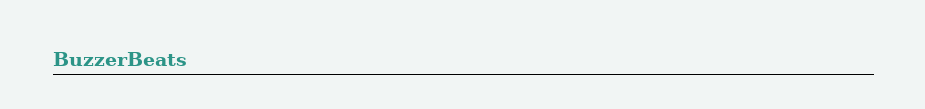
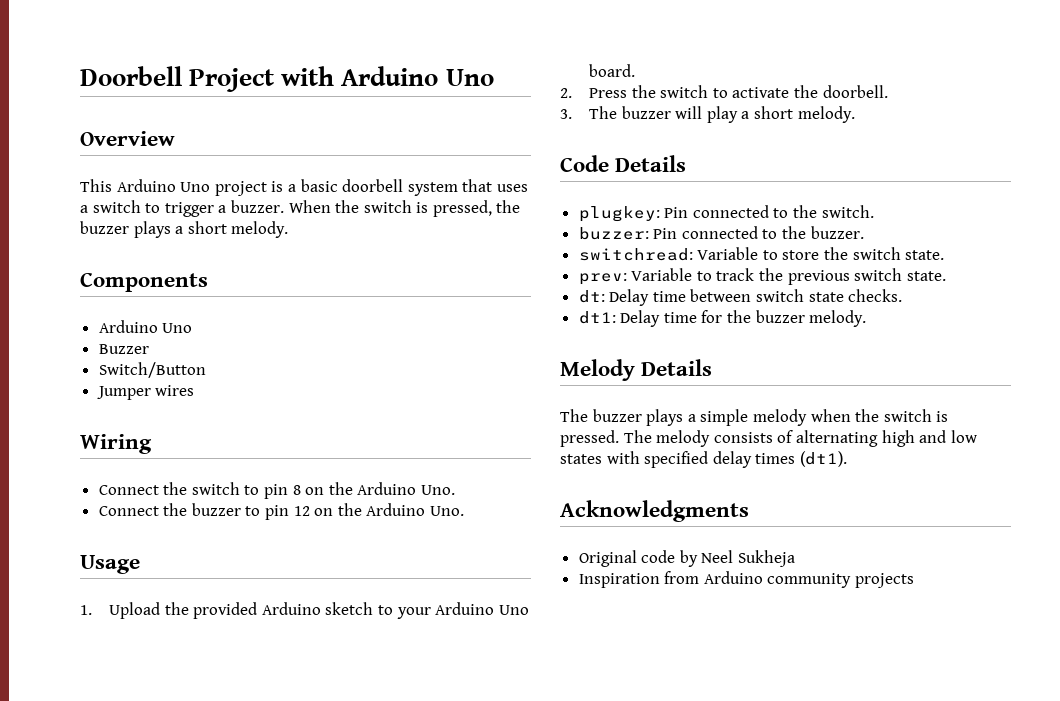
[53,52,187,66] BuzzerBeats -> [80,66,494,92] [80,131,175,146] [80,179,528,196] [80,200,521,217] [80,221,289,238] [80,272,208,292] [98,320,193,333] [98,344,149,354] [98,362,206,378] [96,385,195,400] [80,434,152,454] [98,482,456,499] [98,503,465,520] [80,555,140,574] [80,602,529,619] [588,64,635,77] [560,85,888,98] [560,106,855,123] [560,155,687,172] [578,205,874,222] [578,226,864,240] [578,247,945,261] [578,268,946,285] [578,289,903,306] [578,310,867,327] [560,359,713,381] [560,409,949,426] [560,430,977,447] [560,451,847,468] [560,500,749,522] [578,550,796,567] [578,571,915,588] Doorbell Project with Arduino Uno // Overview // This Arduino Uno project is a basic doorbell system that uses a switch to trigger a buzzer. When the switch is pressed, the buzzer plays a short melody. // Components // Arduino Uno // Buzzer // Switch/Button // Jumper wires // Wiring // Connect the switch to pin 8 on the Arduino Uno. // Connect the buzzer to pin 12 on the Arduino Uno. // Usage // 1. Upload the provided Arduino sketch to your Arduino Uno board. // 2. Press the switch to activate the doorbell. // 3. The buzzer will play a short melody. // Code Details // plugkey: Pin connected to the switch. // buzzer: Pin connected to the buzzer. // switchread: Variable to store the switch state. // prev: Variable to track the previous switch state. // dt: Delay time between switch state checks. // dt1: Delay time for the buzzer melody. // Melody Details // The buzzer plays a simple melody when the switch is pressed. The melody consists of alternating high and low states with specified delay times (dt1). // Acknowledgments // Original code by Neel Sukheja // Inspiration from Arduino community projects

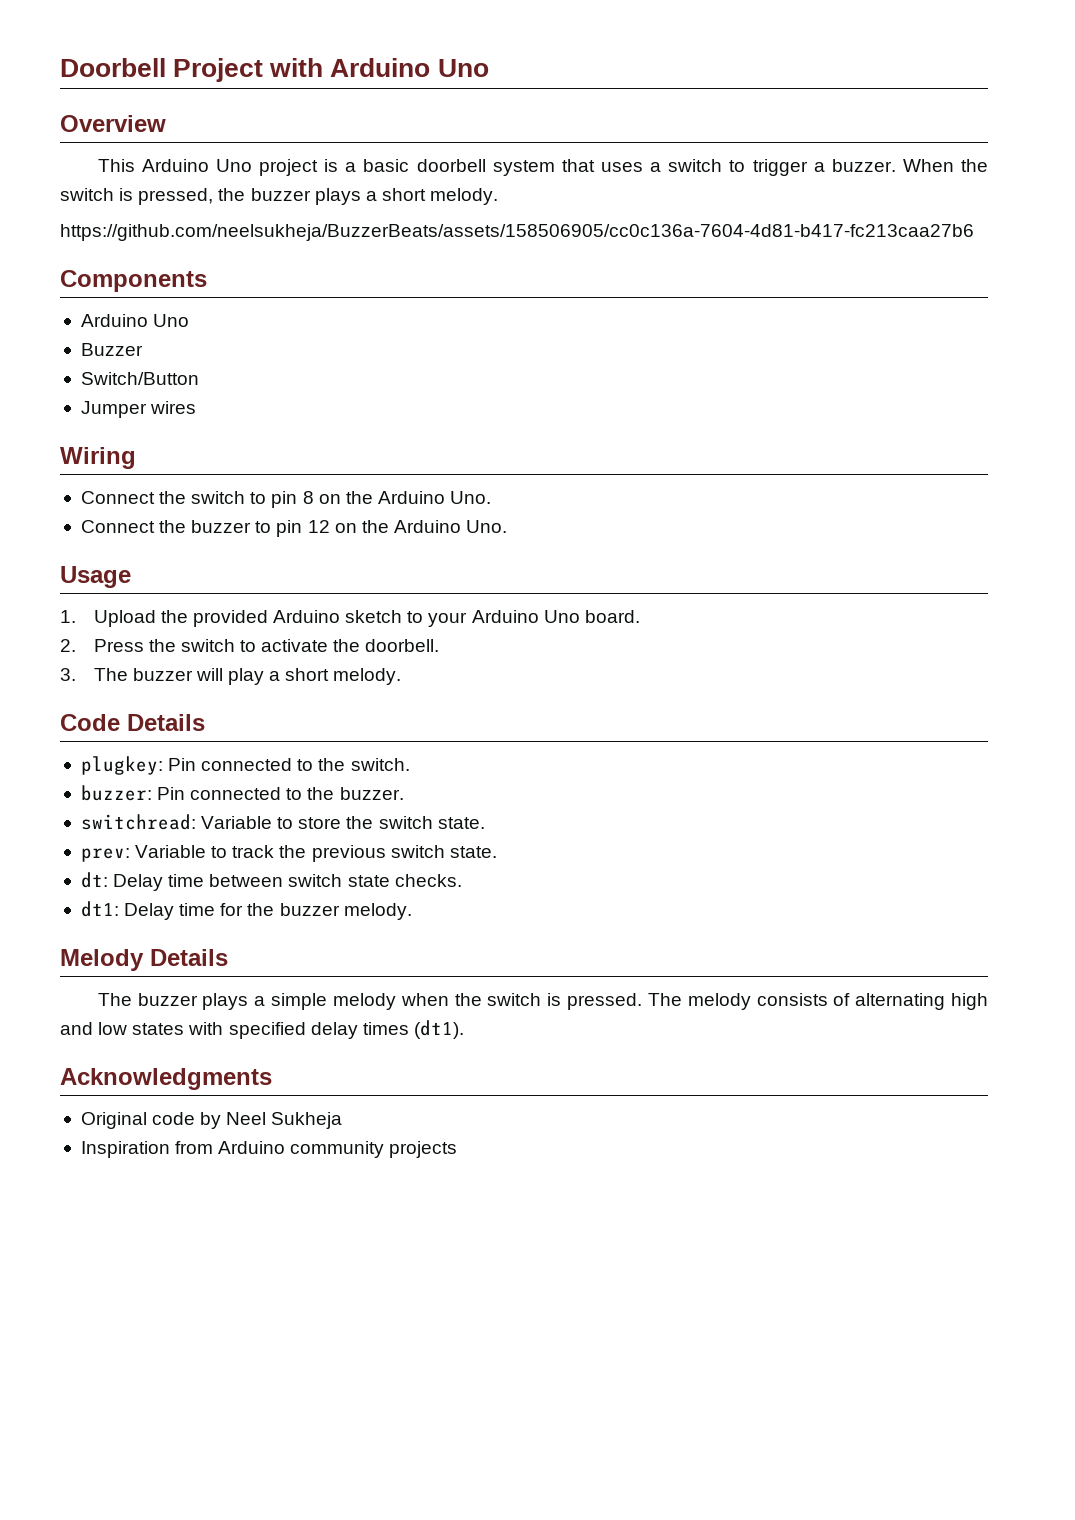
(289, 229) none -> [60,224,974,241] // https://github.com/neelsukheja/BuzzerBeats/assets/158506905/cc0c136a-7604-4d81-b417-fc213caa27b6

